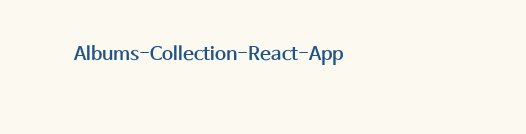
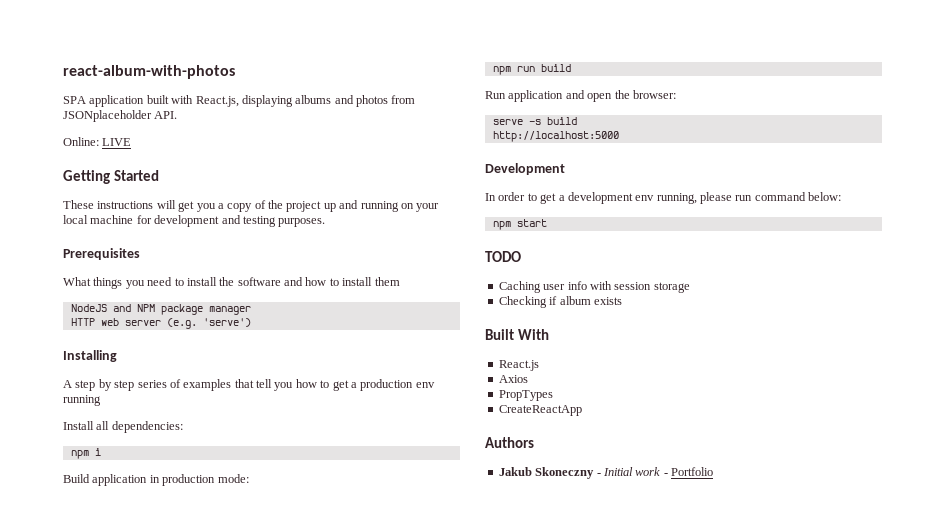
[73,45,343,65] Albums-Collection-React-App -> [63,65,235,79] [63,95,416,107] [63,110,178,122] [63,137,132,146] [63,170,159,184] [63,200,440,212] [63,215,326,227] [63,248,140,260] [63,277,400,289] [70,304,251,315] [70,318,251,329] [63,350,117,362] [63,379,435,391] [63,395,101,406] [63,421,183,433] [70,448,101,459] [63,474,249,486] [492,64,571,75] [485,90,676,102] [492,117,577,125] [492,131,619,142] [485,163,565,175] [485,192,842,204] [492,219,547,230] [485,251,521,262] [498,281,690,293] [498,296,622,308] [485,329,549,340] [498,360,539,371] [498,375,528,383] [498,390,553,401] [498,405,582,416] [485,437,534,448] [498,467,713,479] react-album-with-photos // SPA application built with React.js, displaying albums and photos from JSONplaceholder API. // Online: LIVE // Getting Started // These instructions will get you a copy of the project up and running on your local machine for development and testing purposes. // Prerequisites // What things you need to install the software and how to install them // NodeJS and NPM package manager // HTTP web server (e.g. 'serve') // Installing // A step by step series of examples that tell you how to get a production env running // Install all dependencies: // npm i // Build application in production mode: // npm run build // Run application and open the browser: // serve -s build // http://localhost:5000 // Development // In order to get a development env running, please run command below: // npm start // TODO // Caching user info with session storage // Checking if album exists // Built With // React.js // Axios // PropTypes // CreateReactApp // Authors // Jakub Skoneczny - Initial work - Portfolio

